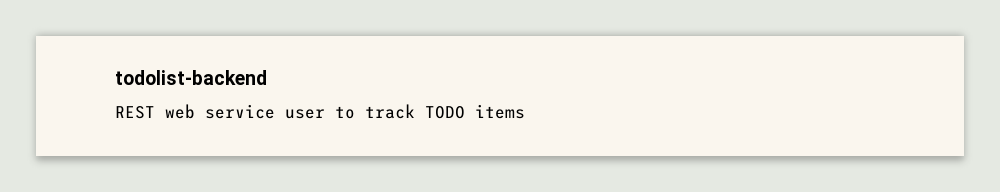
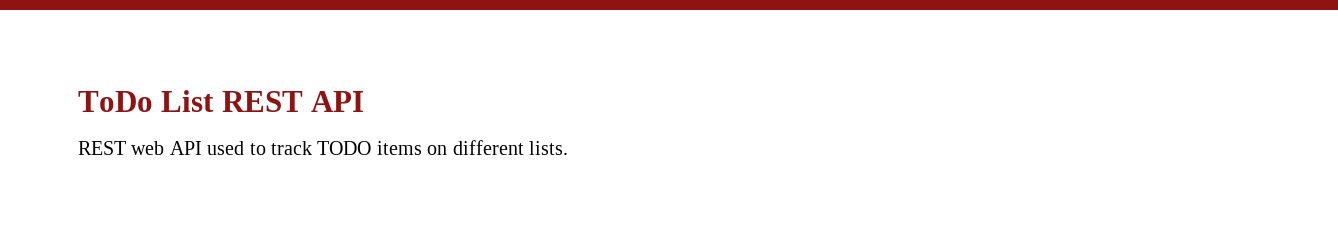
[115,70,267,85] todolist-backend -> [78,90,365,112] ToDo List REST API
[205,104,325,119] service user -> [169,141,245,155] API used
(525, 111) none -> [427,140,568,155] on different lists.

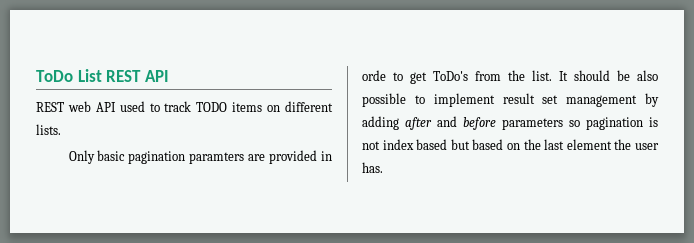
(568, 148) none -> [68,150,332,164] [362,70,658,84] [362,93,659,107] [362,116,658,130] [362,139,659,150] [362,162,383,173] // Only basic pagination paramters are provided in orde to get ToDo's from the list. It should be also possible to implement result set management by adding after and before parameters so pagination is not index based but based on the last element the user has.

